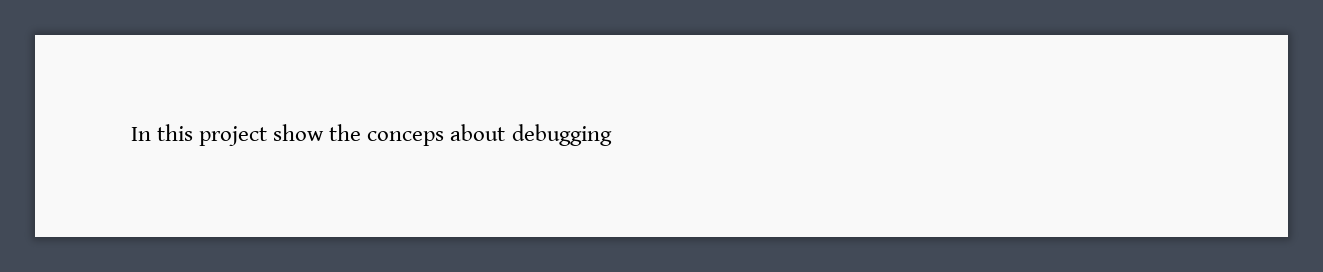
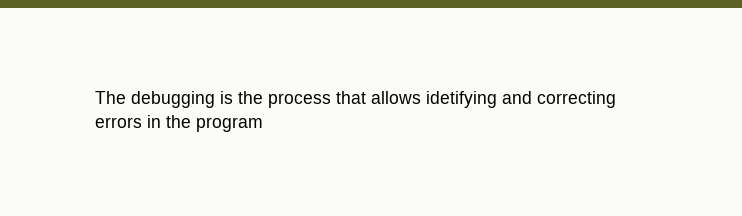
[131,124,612,146] In this project show the conceps about debugging -> [95,91,616,108] [95,115,263,132] The debugging is the process that allows idetifying and correcting errors in the program

